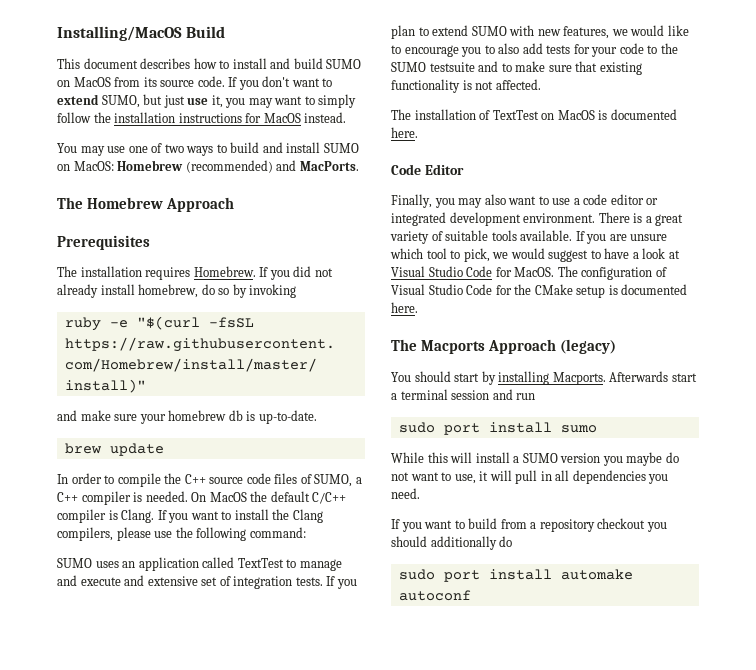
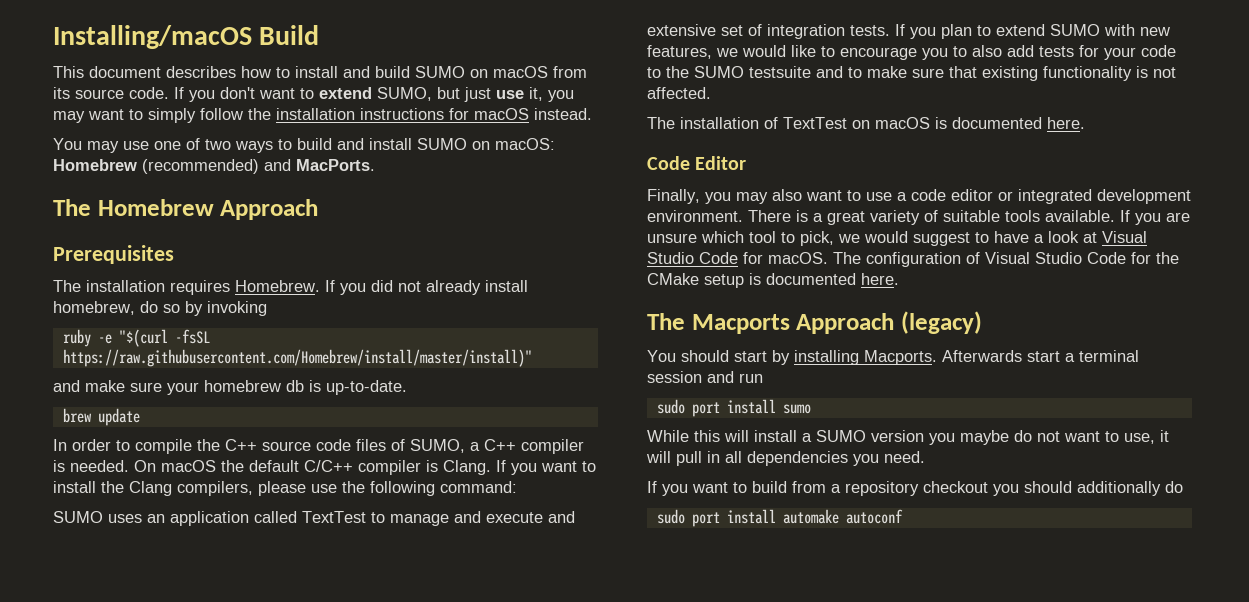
[57,26,182,41] Installing/MacOS -> [53,25,252,49] Installing/macOS
[73,77,111,87] MacOS -> [493,66,548,78] macOS
[263,113,301,123] MacOS -> [474,108,529,120] macOS
[73,161,114,171] MacOS: -> [495,138,555,150] macOS:
[209,492,247,502] MacOS -> [161,460,216,472] macOS
[557,110,595,120] MacOS -> [875,117,930,129] macOS
[514,267,555,277] MacOS. -> [768,252,828,264] macOS.

